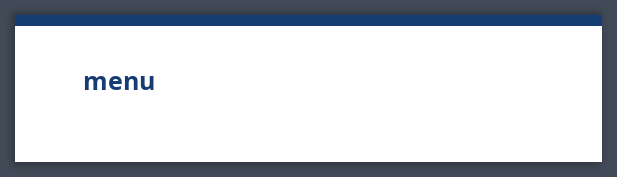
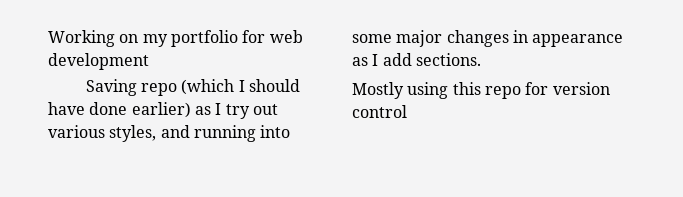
[83,76,155,90] menu -> [48,30,303,47] [48,53,149,70] [85,79,300,96] [48,102,278,119] [48,125,291,142] [352,30,624,47] [352,53,481,66] [352,82,610,99] [352,105,407,118] Working on my portfolio for web development // Saving repo (which I should have done earlier) as I try out various styles, and running into some major changes in appearance as I add sections. // Mostly using this repo for version control

